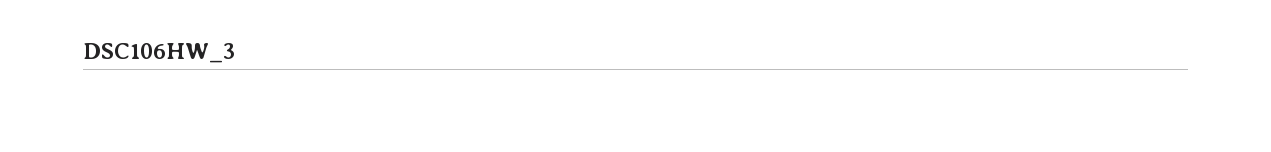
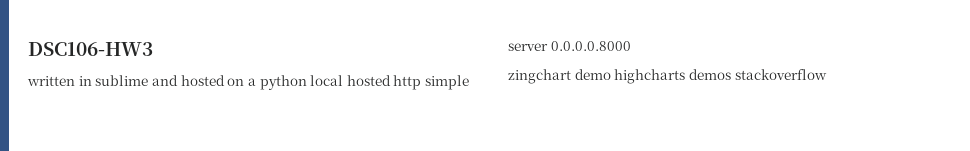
[83,43,235,63] DSC106HW_3 -> [28,42,153,56] [27,75,470,90] [508,41,631,51] [508,69,827,84] DSC106-HW3 // written in sublime and hosted on a python local hosted http simple server 0.0.0.0.8000 // zingchart demo highcharts demos stackoverflow

